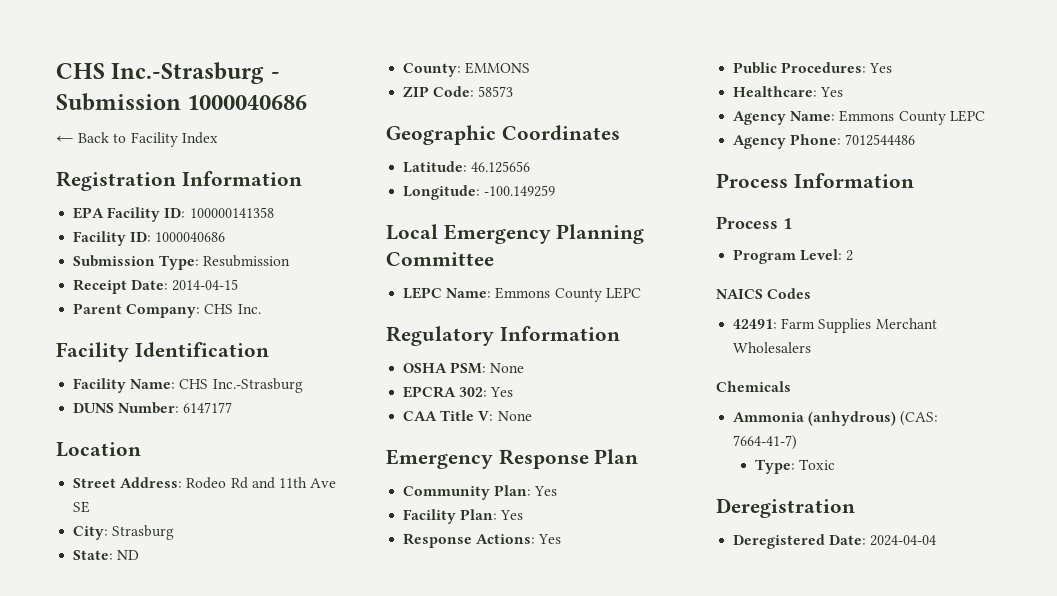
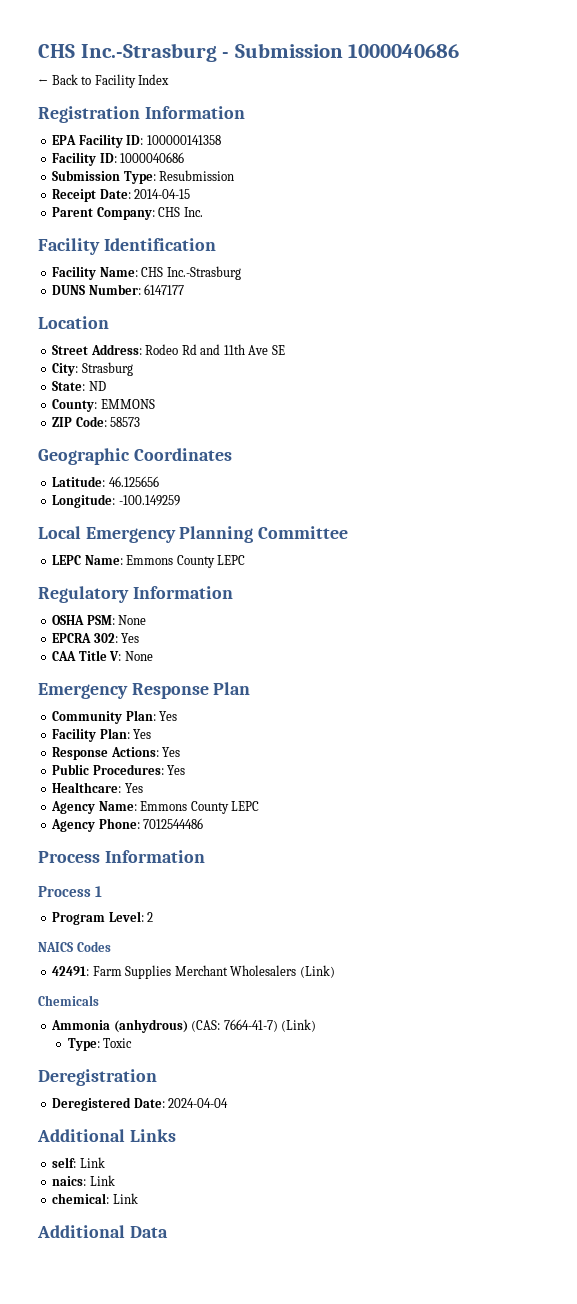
(812, 347) none -> [299,965,335,978] (Link)
(798, 442) none -> [281,1019,317,1032] (Link)
(937, 540) none -> [37,1129,176,1142] [52,1157,105,1168] [52,1175,115,1186] [52,1193,138,1204] [37,1225,168,1238] // Additional Links // self: Link // naics: Link // chemical: Link // Additional Data

